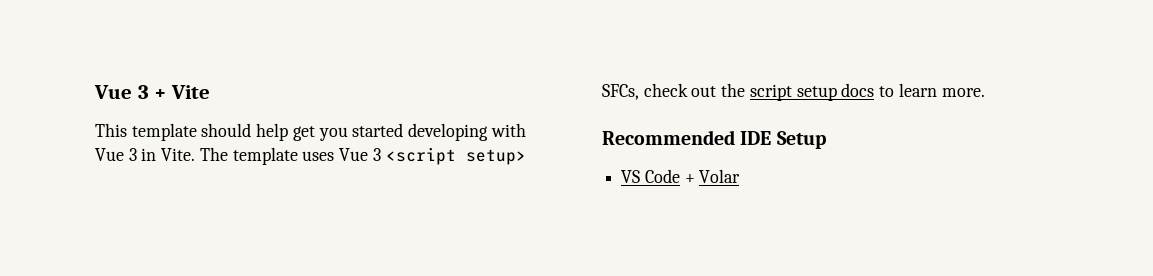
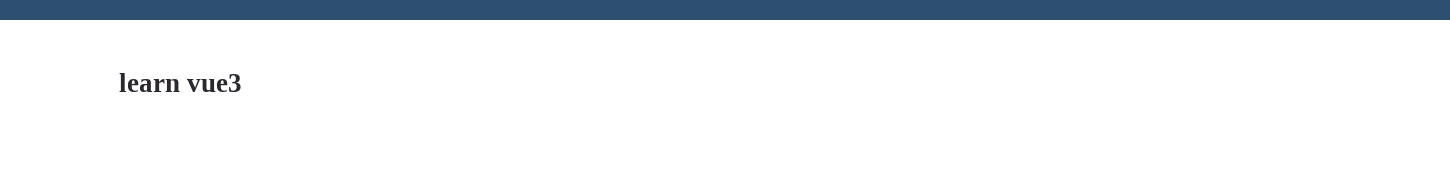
[94,85,210,99] [95,123,526,141] [95,147,526,165] [602,83,985,101] [602,130,826,149] [621,169,741,183] Vue 3 + Vite // This template should help get you started developing with Vue 3 in Vite. The template uses Vue 3 <script setup> SFCs, check out the script setup docs to learn more. // Recommended IDE Setup // VS Code + Volar -> [119,73,243,92] learn vue3

